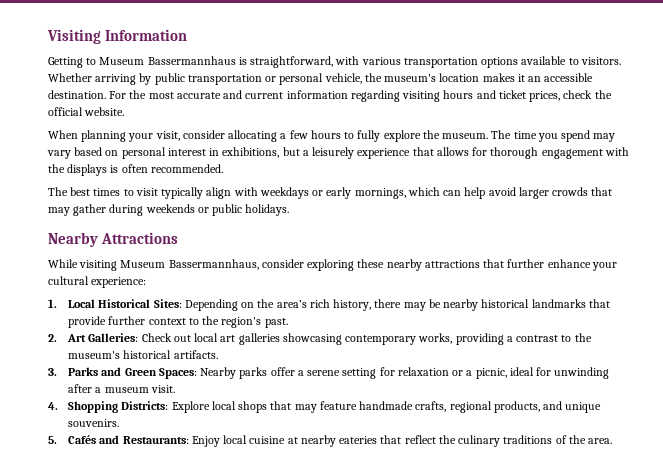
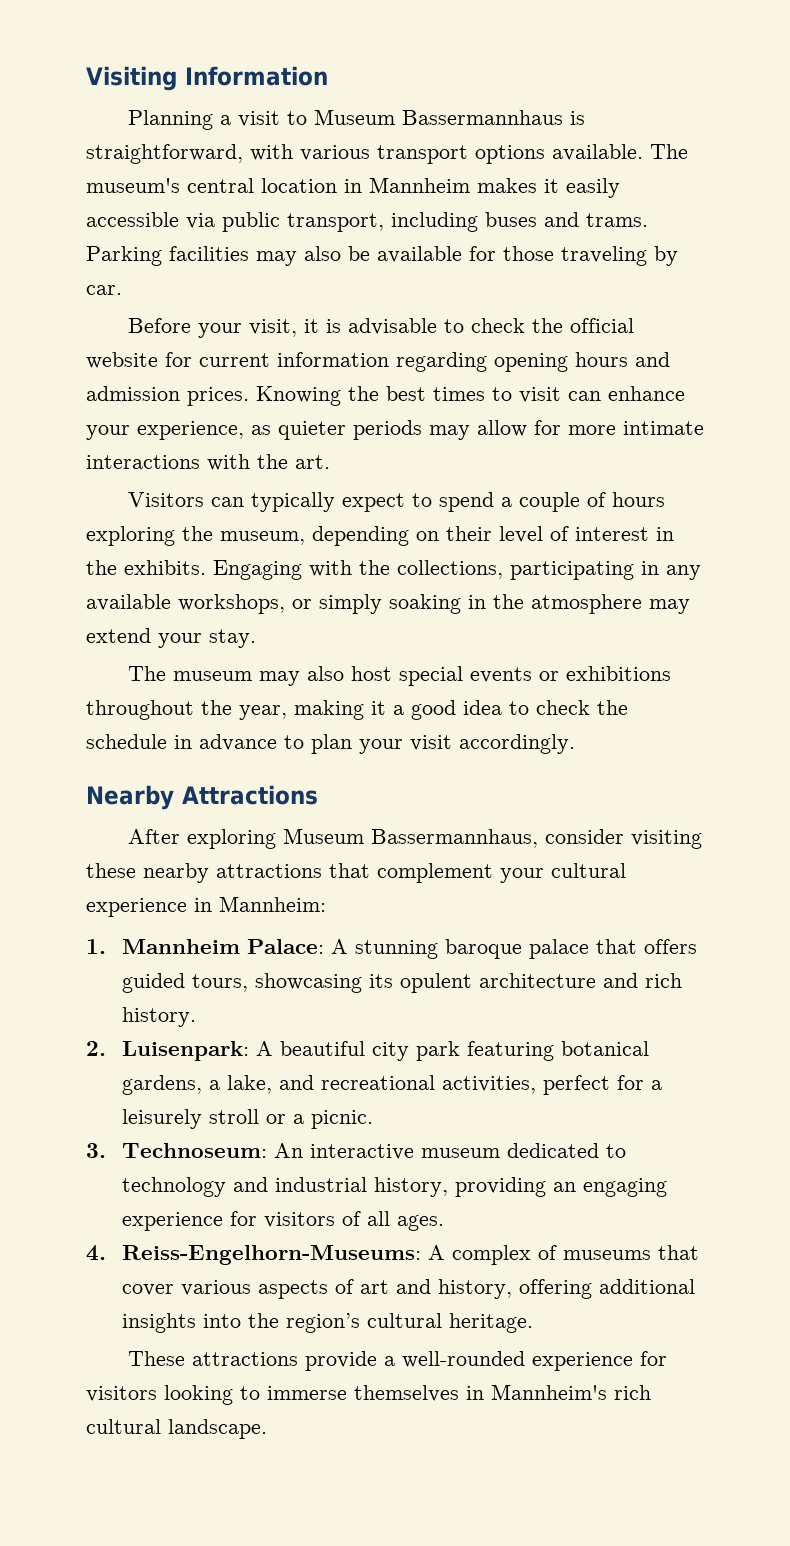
[48,57,83,68] Getting -> [127,110,280,130] Planning a visit
[403,56,621,68] [48,73,594,85] [48,90,243,99] transportation options available to visitors. Whether arriving by public transportation or personal vehicle, the museum's location makes it an accessible destination. For the most accurate and -> [377,144,688,164] [86,177,620,198] [86,212,648,232] [86,246,678,266] [86,285,122,295] [127,318,634,338] [86,352,192,369] transport options available. The museum's central location in Mannheim makes it easily accessible via public transport, including buses and trams. Parking facilities may also be available for those traveling by car. // Before your visit, it is advisable to check the official website for
[402,91,441,102] visiting -> [494,353,568,372] opening
[498,90,612,102] [48,107,125,116] [48,130,616,142] [47,147,629,159] [48,164,223,176] [48,187,613,199] [48,204,290,216] ticket prices, check the official website. // When planning your visit, consider allocating a few hours to fully explore the museum. The time you spend may vary based on personal interest in exhibitions, but a leisurely experience that allows for thorough engagement with the displays is often recommended. // The best times to visit typically align with weekdays or early mornings, which can help avoid larger crowds that may gather during weekends or public holidays. -> [86,386,685,406] [86,420,704,440] [86,454,330,471] [127,492,665,512] [86,526,674,546] [86,560,701,580] [86,594,690,614] [86,628,256,648] [127,666,671,686] [86,700,628,720] [86,734,575,754] admission prices. Knowing the best times to visit can enhance your experience, as quieter periods may allow for more intimate interactions with the art. // Visitors can typically expect to spend a couple of hours exploring the museum, depending on their level of interest in the exhibits. Engaging with the collections, participating in any available workshops, or simply soaking in the atmosphere may extend your stay. // The museum may also host special events or exhibitions throughout the year, making it a good idea to check the schedule in advance to plan your visit accordingly.
[48,259,118,271] While visiting -> [127,829,276,849] After exploring
[307,259,355,271] exploring -> [630,830,702,849] visiting
[507,259,617,271] [48,276,147,288] [48,299,610,311] [68,316,288,328] [48,333,592,345] [68,350,218,359] [48,367,610,379] [68,384,175,393] [48,401,602,413] [68,419,120,427] [48,435,612,447] further enhance your cultural experience: // 1. Local Historical Sites: Depending on the area’s rich history, there may be nearby historical landmarks that provide further context to the region's past. // 2. Art Galleries: Check out local art galleries showcasing contemporary works, providing a contrast to the museum's historical artifacts. // 3. Parks and Green Spaces: Nearby parks offer a serene setting for relaxation or a picnic, ideal for unwinding after a museum visit. // 4. Shopping Districts: Explore local shops that may feature handmade crafts, regional products, and unique souvenirs. // 5. Cafés and Restaurants: Enjoy local cuisine at nearby eateries that reflect the culinary traditions of the area. -> [377,863,626,883] [86,896,326,917] [86,939,698,959] [122,973,683,993] [122,1007,197,1027] [86,1041,650,1061] [122,1075,663,1095] [122,1109,374,1129] [86,1143,627,1160] [122,1177,668,1197] [122,1211,445,1231] [86,1245,700,1265] [122,1279,696,1299] [122,1313,534,1333] [127,1351,667,1371] [86,1384,651,1405] [86,1419,267,1439] complement your cultural experience in Mannheim: // 1. Mannheim Palace: A stunning baroque palace that offers guided tours, showcasing its opulent architecture and rich history. // 2. Luisenpark: A beautiful city park featuring botanical gardens, a lake, and recreational activities, perfect for a leisurely stroll or a picnic. // 3. Technoseum: An interactive museum dedicated to technology and industrial history, providing an engaging experience for visitors of all ages. // 4. Reiss-Engelhorn-Museums: A complex of museums that cover various aspects of art and history, offering additional insights into the region’s cultural heritage. // These attractions provide a well-rounded experience for visitors looking to immerse themselves in Mannheim's rich cultural landscape.

